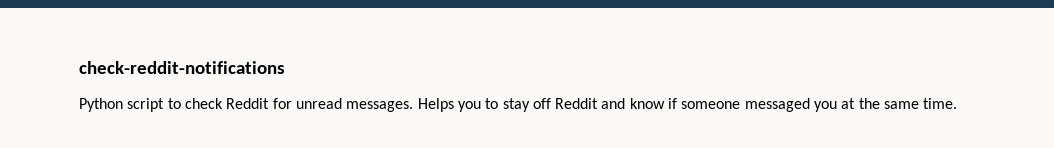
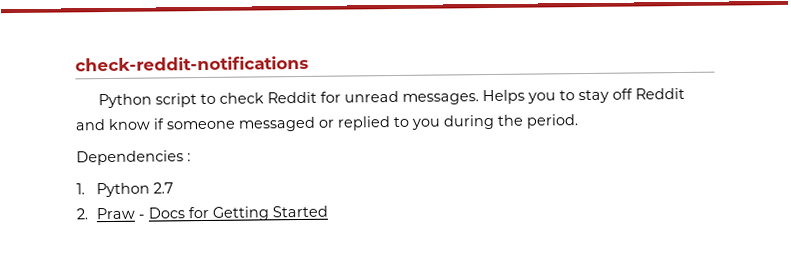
[814,98,958,112] you at the same time. -> [318,114,579,131] [76,150,191,166] [76,182,174,198] [76,205,328,221] or replied to you during the period. // Dependencies : // 1. Python 2.7 // 2. Praw - Docs for Getting Started

